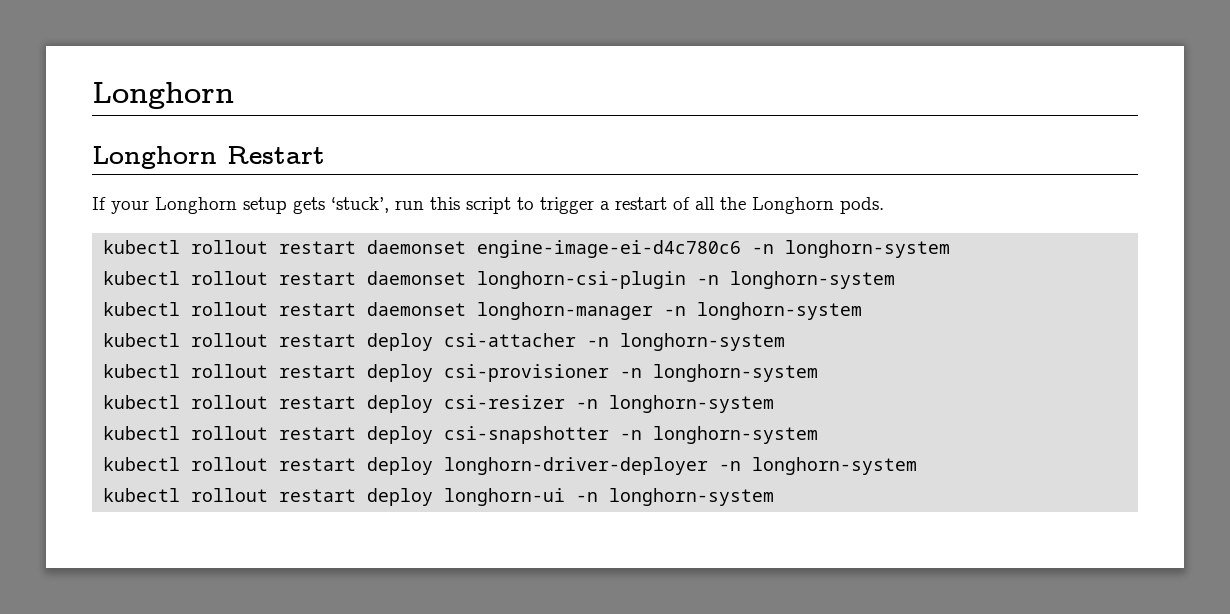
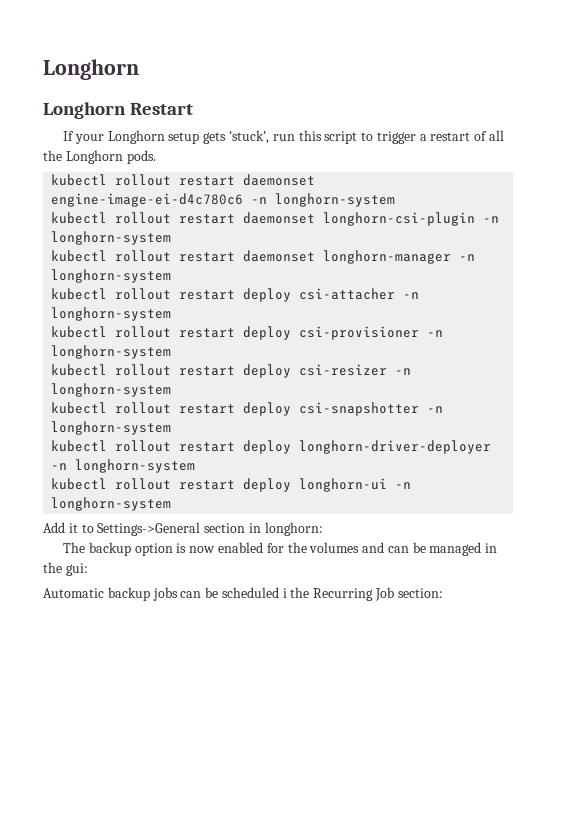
(775, 497) none -> [43,522,323,536] [63,542,498,556] [43,562,88,576] [43,587,443,601] // Add it to Settings->General section in longhorn: // The backup option is now enabled for the volumes and can be managed in the gui: // Automatic backup jobs can be scheduled i the Recurring Job section:

